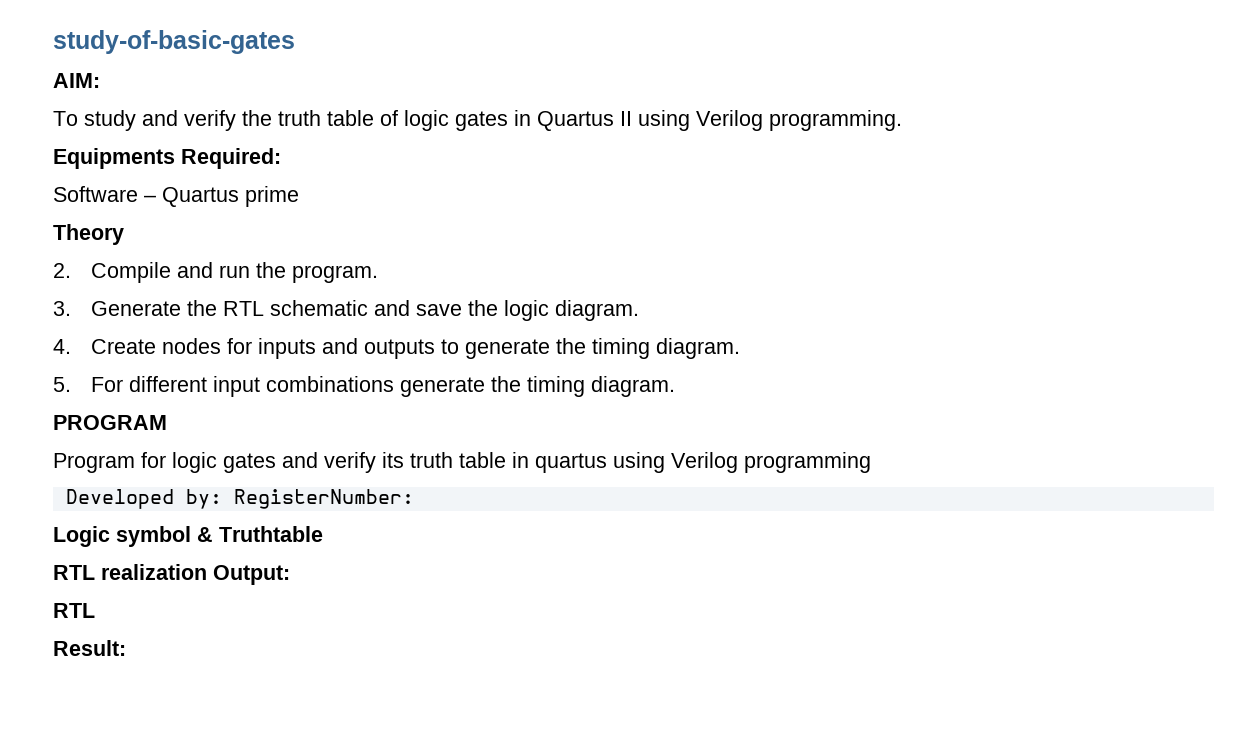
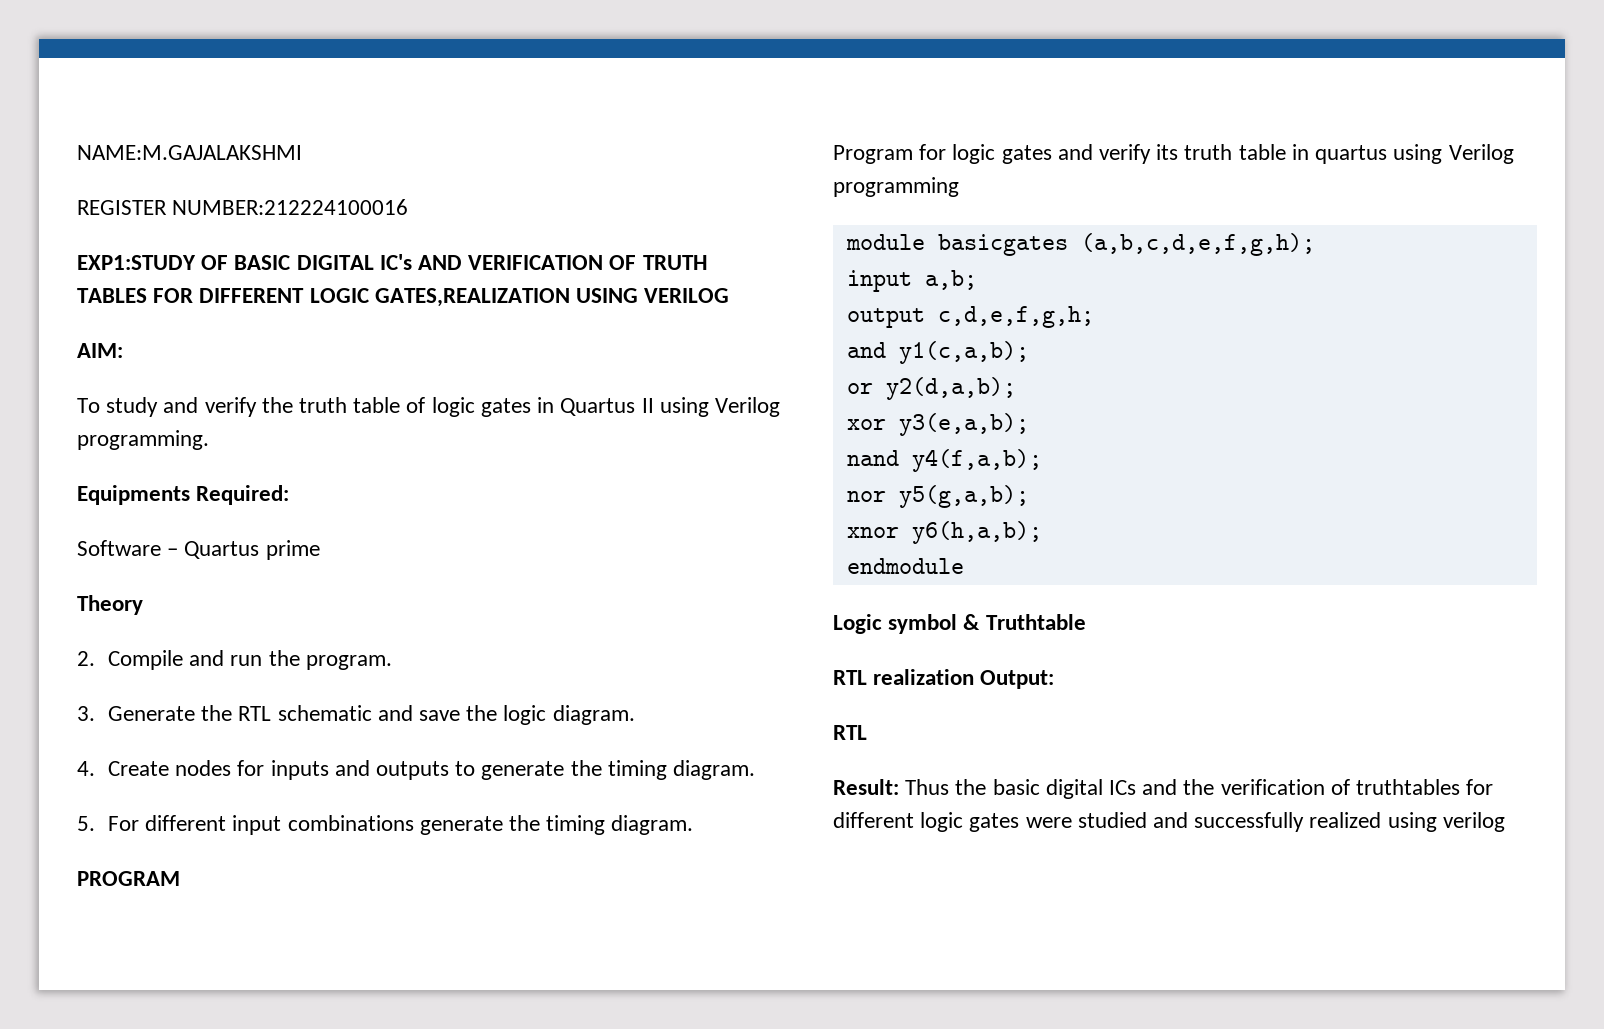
[53,30,295,54] study-of-basic-gates -> [77,145,302,160] [77,199,409,215] [77,254,708,270] [77,288,730,307] NAME:M.GAJALAKSHMI // REGISTER NUMBER:212224100016 // EXP1:STUDY OF BASIC DIGITAL IC's AND VERIFICATION OF TRUTH TABLES FOR DIFFERENT LOGIC GATES,REALIZATION USING VERILOG
[65,489,414,509] Developed by: RegisterNumber: -> [845,233,1315,256] [846,270,977,292] [846,306,1094,328] [846,341,1029,364] [846,377,1016,400] [846,413,1029,436] [846,449,1042,472] [846,485,1029,508] [846,521,1042,544] [846,558,964,574] module basicgates (a,b,c,d,e,f,g,h); // input a,b; // output c,d,e,f,g,h; // and y1(c,a,b); // or y2(d,a,b); // xor y3(e,a,b); // nand y4(f,a,b); // nor y5(g,a,b); // xnor y6(h,a,b); // endmodule
(126, 648) none -> [905,779,1494,799] [833,812,1505,832] Thus the basic digital ICs and the verification of truthtables for different logic gates were studied and successfully realized using verilog

